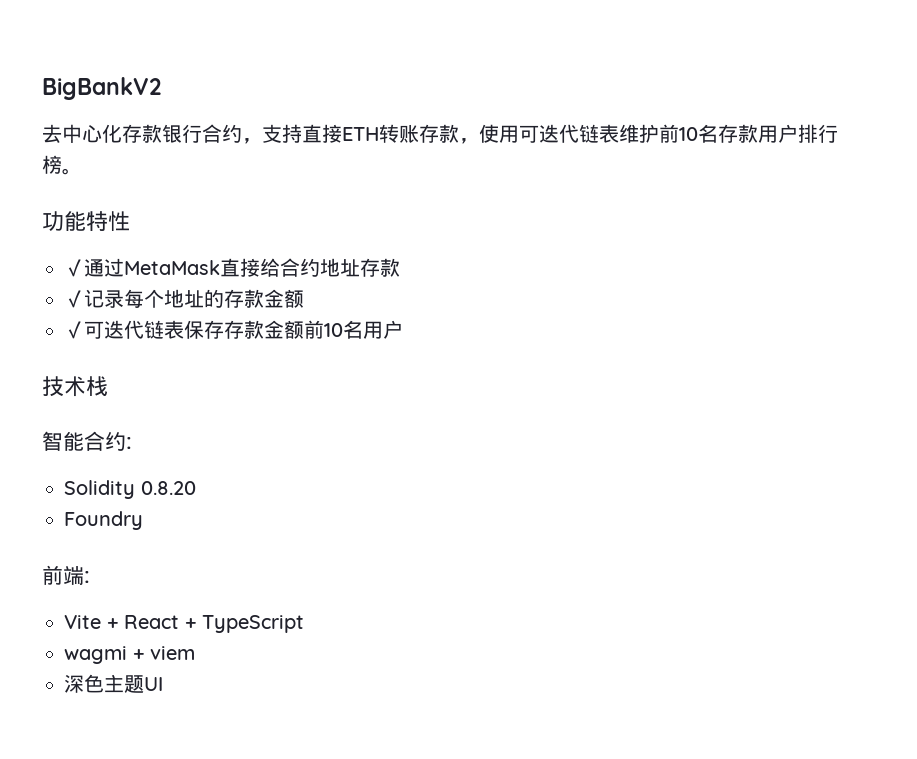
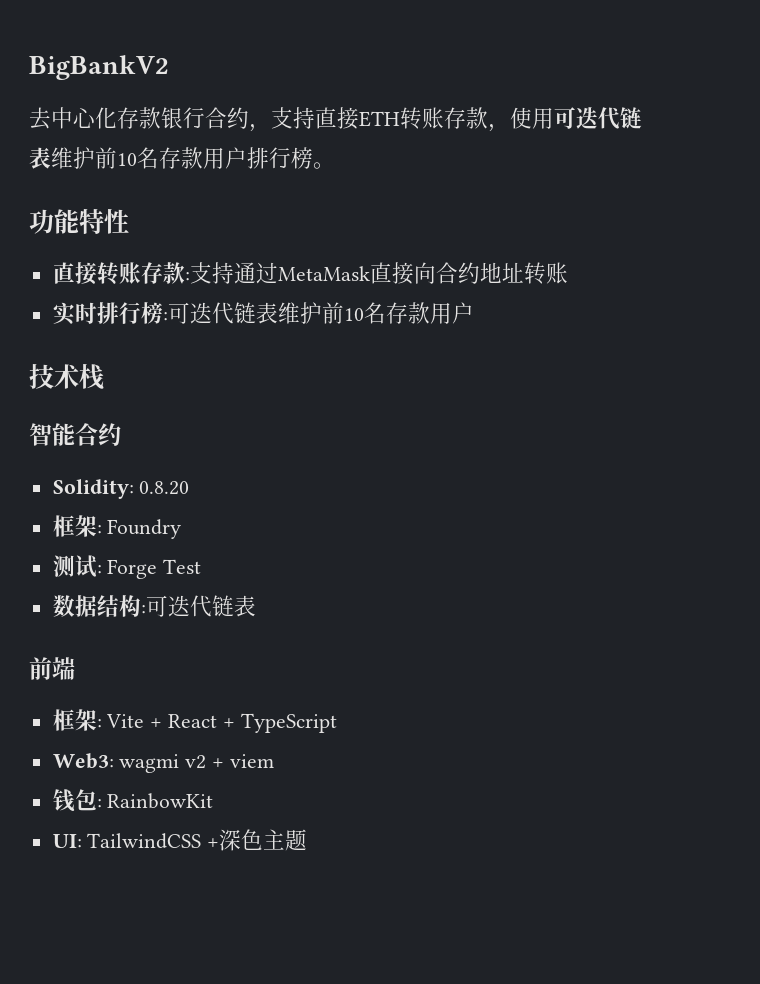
[64,259,84,277] ✓ -> [52,262,234,285] 直接转账存款:支持
[260,258,280,277] 给 -> [413,262,436,284] 向
[360,258,400,277] [64,289,304,308] [64,320,363,339] 存款 // ✓记录每个地址的存款金额 // ✓可迭代链表保存存款金额前10名 -> [523,262,568,285] [52,302,430,325] 转账 // 实时排行榜:可迭代链表维护前10名存款
[126,437,132,449] [64,480,135,499] : // Solidity -> [52,479,134,499] // Solidity:
(196, 488) none -> [52,515,102,537] 框架:
(143, 520) none -> [52,555,202,579] [52,595,256,617] // 测试: Forge Test // 数据结构:可迭代链表
[84,571,90,583] : // -> [52,709,102,731] // 框架:
[64,646,127,664] wagmi -> [52,753,207,773] Web3: wagmi v2
(195, 653) none -> [52,789,214,812] [52,833,220,849] 钱包: RainbowKit // UI: TailwindCSS +
[144,677,163,691] UI -> (308, 840) none

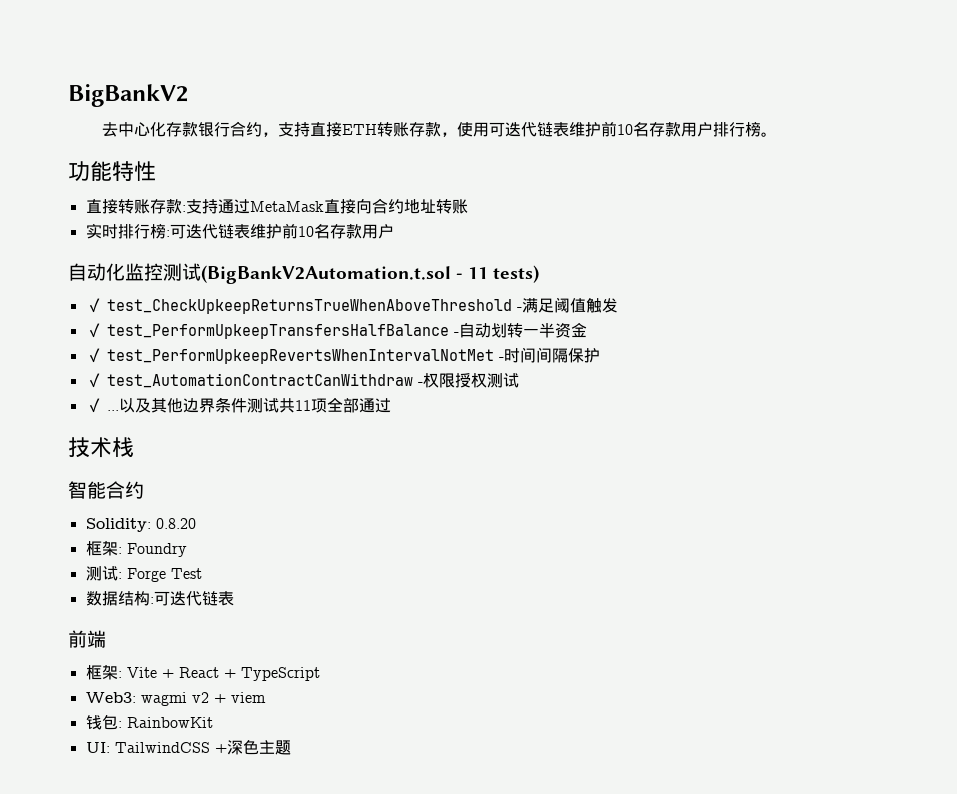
(474, 313) none -> [68,263,540,284] [85,297,618,314] [85,323,587,339] [85,347,600,364] [85,373,519,388] [85,397,391,413] // 自动化监控测试(BigBankV2Automation.t.sol - 11 tests) // ✓ test_CheckUpkeepReturnsTrueWhenAboveThreshold -满足阈值触发 // ✓ test_PerformUpkeepTransfersHalfBalance -自动划转一半资金 // ✓ test_PerformUpkeepRevertsWhenIntervalNotMet -时间间隔保护 // ✓ test_AutomationContractCanWithdraw -权限授权测试 // ✓ ...以及其他边界条件测试共11项全部通过

